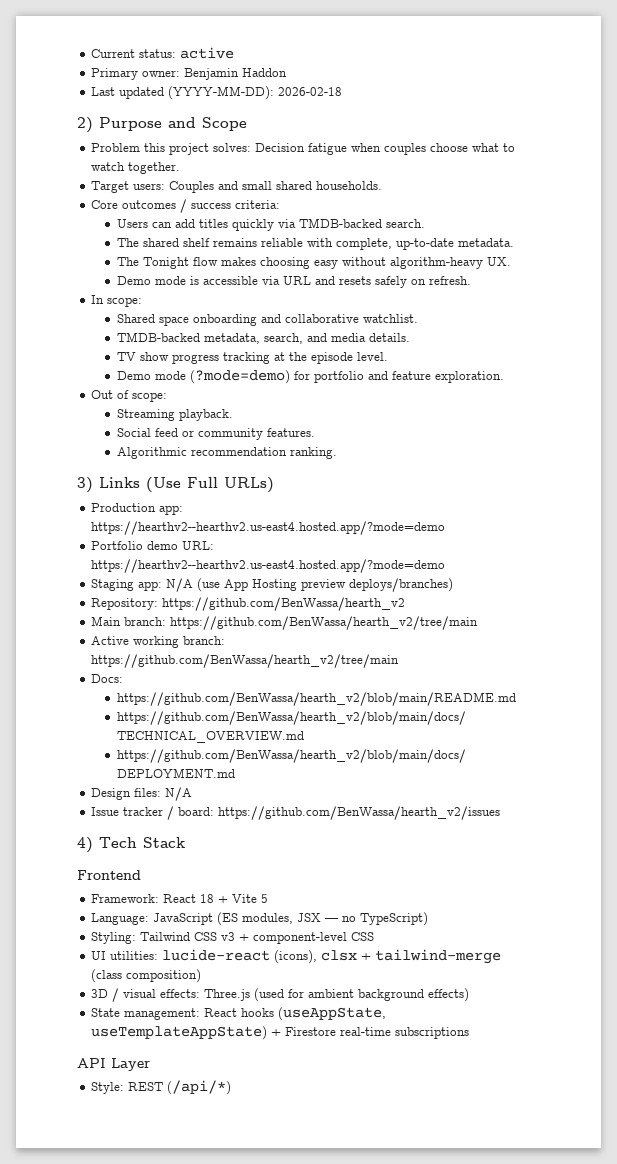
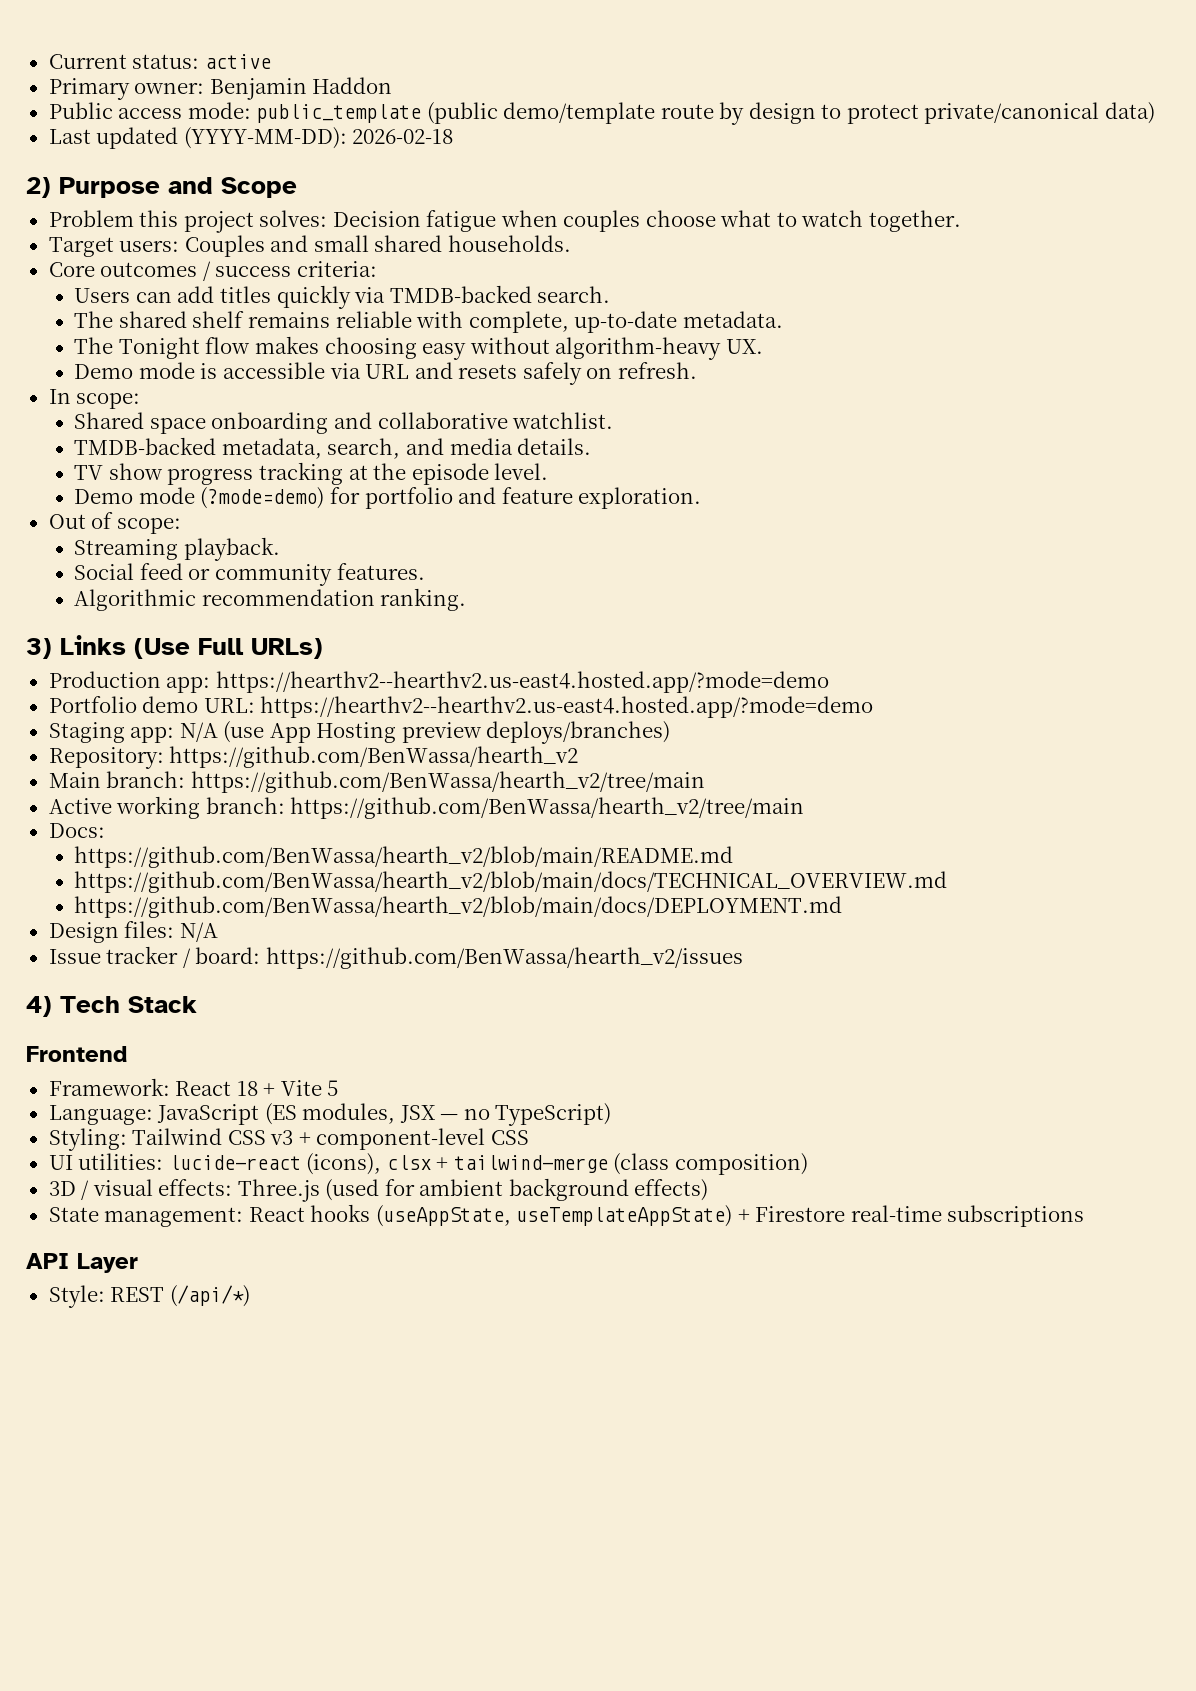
(288, 72) none -> [48,102,1155,125] // Public access mode: public_template (public demo/template route by design to protect private/canonical data)

